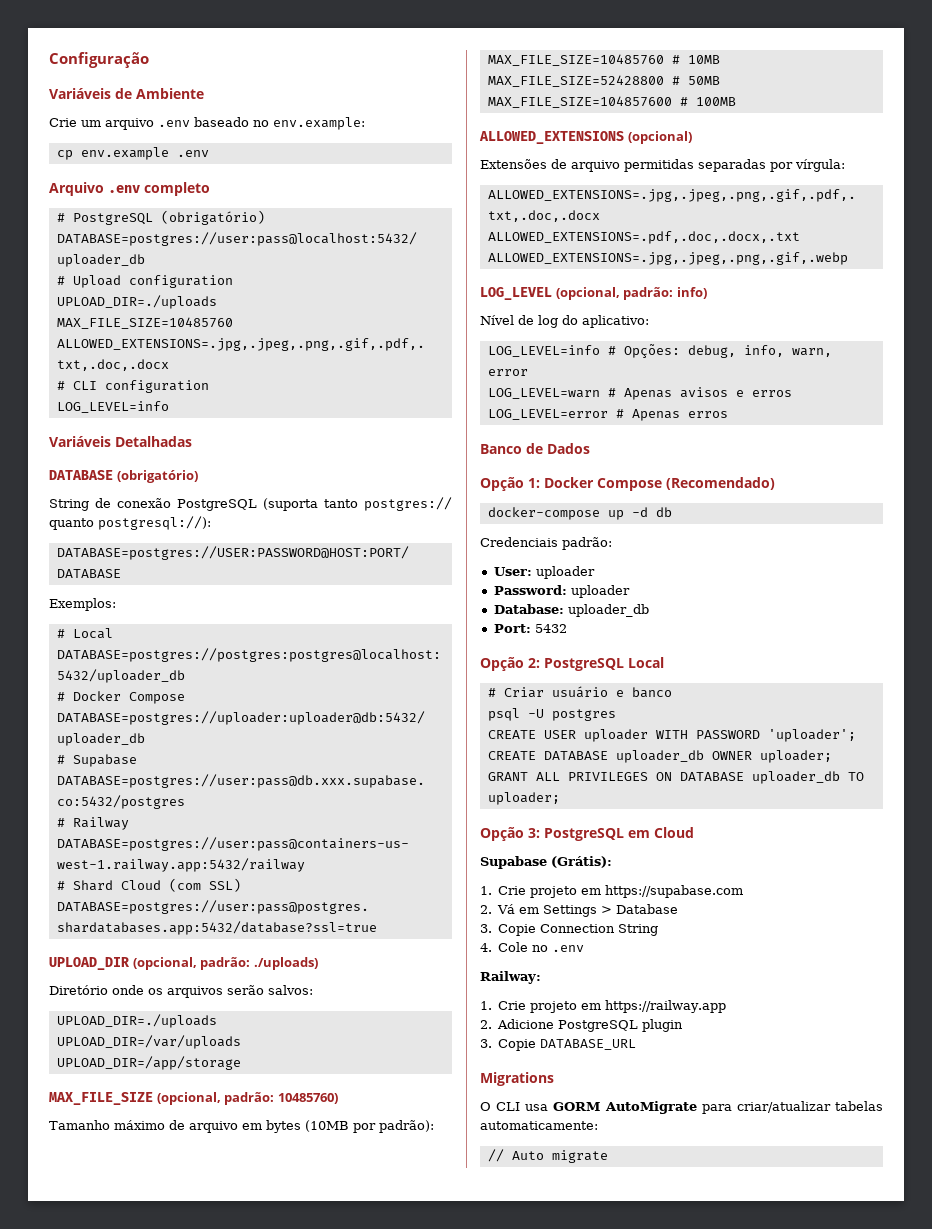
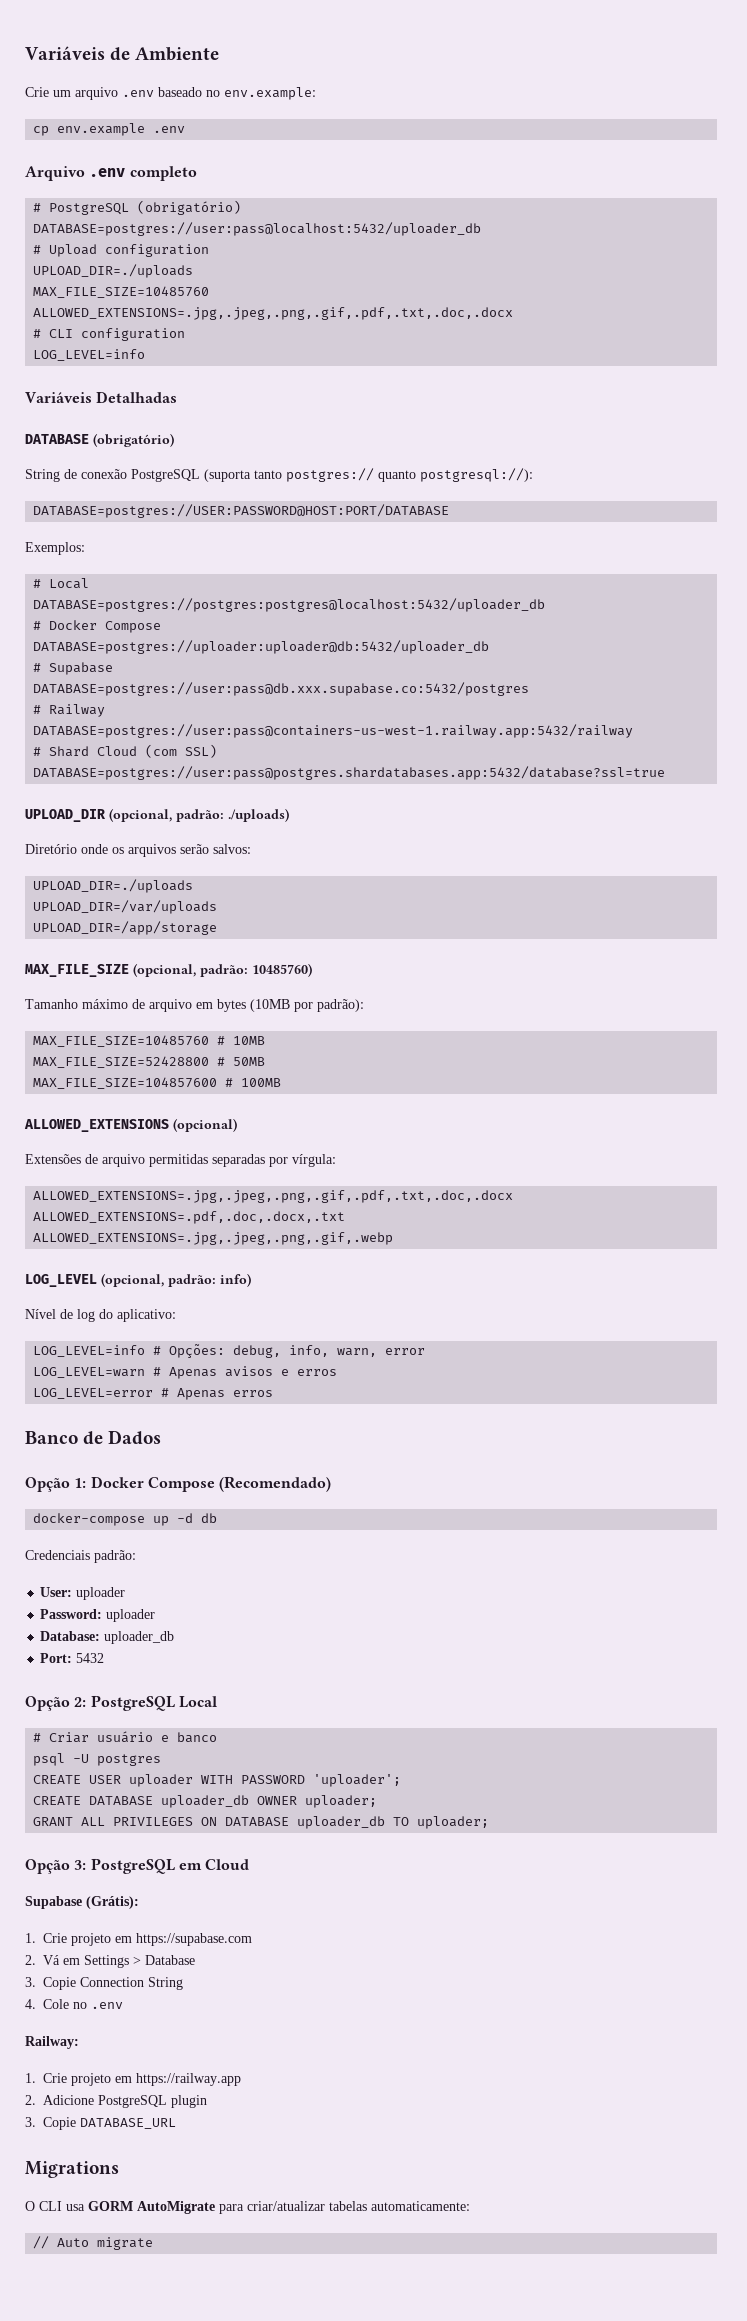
[49,52,149,68] Configuração // -> (25, 53) none

